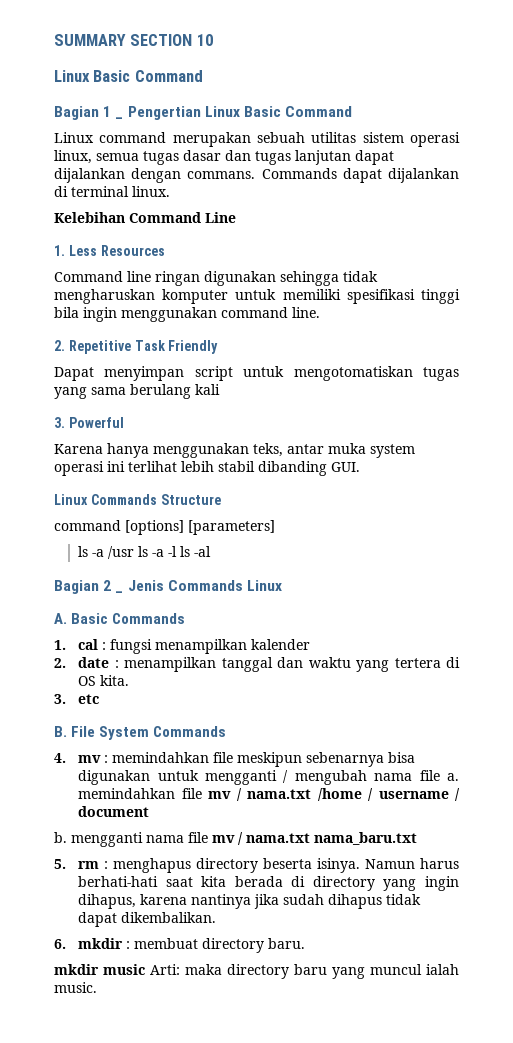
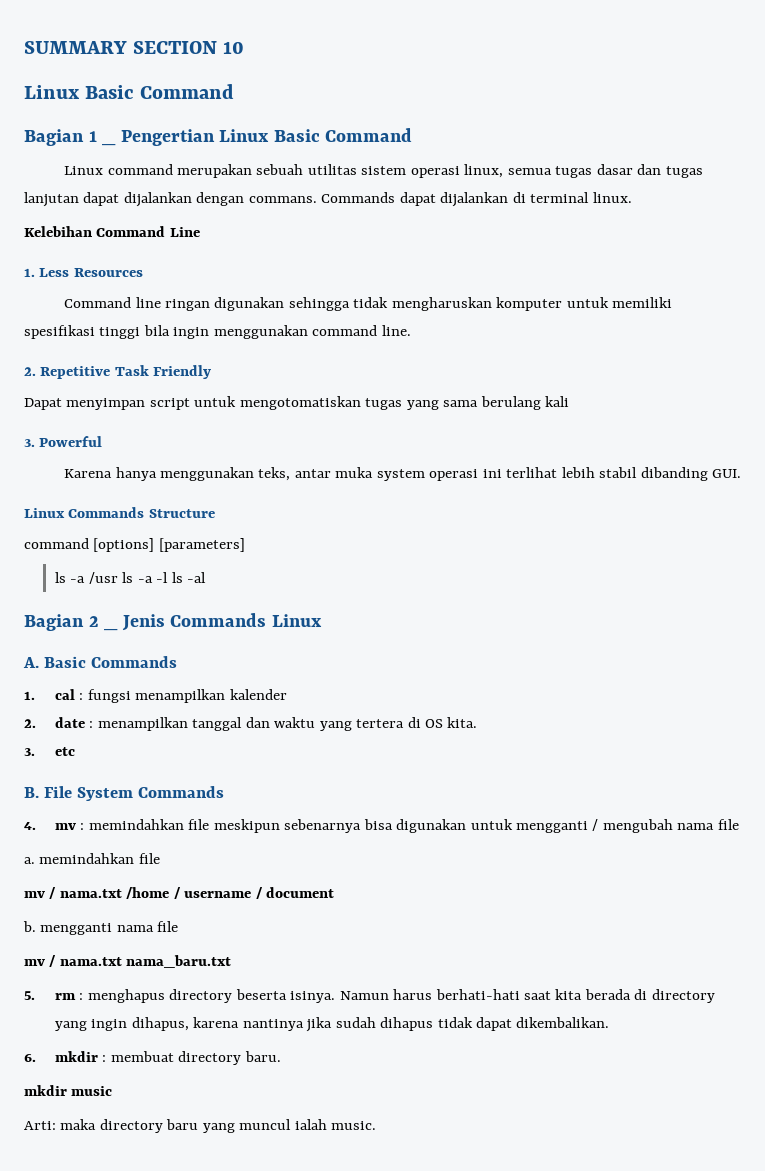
(440, 775) none -> (739, 824) //
(202, 793) none -> (160, 858) //
(208, 837) none -> (179, 926) //
(145, 969) none -> (113, 1091) //

